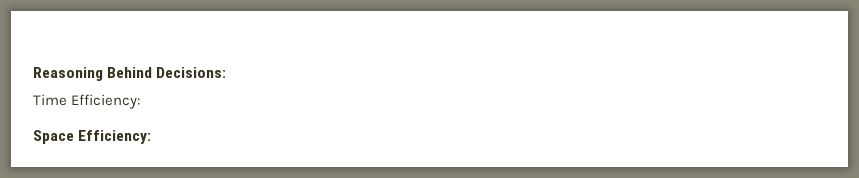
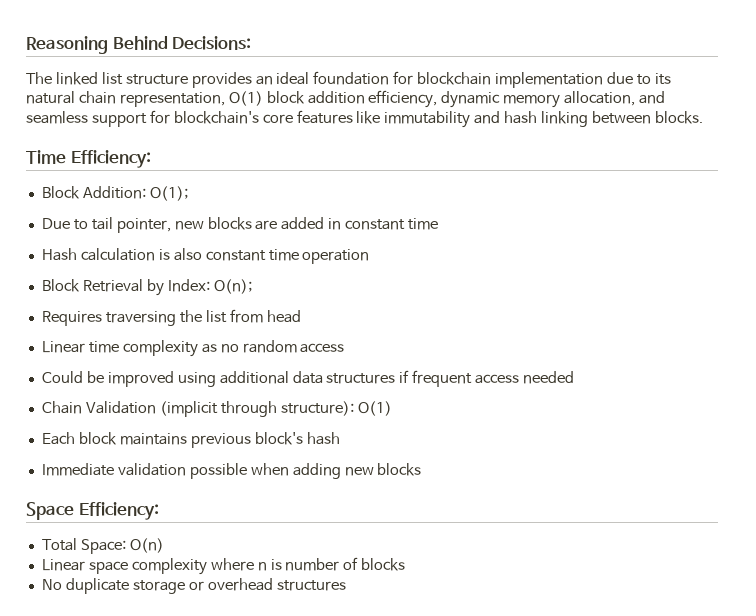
[33,94,141,109] [33,130,152,144] Time Efficiency: // Space Efficiency: -> [26,71,671,88] [26,90,666,108] [26,110,703,128] [26,150,151,168] [41,186,188,201] [41,217,439,233] [41,248,370,264] [41,279,252,296] [41,309,301,326] [41,340,345,357] [41,370,575,387] [41,401,392,417] [41,432,340,448] [41,463,422,479] [26,502,159,520] [41,538,164,554] [41,557,406,575] [41,578,346,594] The linked list structure provides an ideal foundation for blockchain implementation due to its natural chain representation, O(1) block addition efficiency, dynamic memory allocation, and seamless support for blockchain's core features like immutability and hash linking between blocks. // Time Efficiency: // Block Addition: O(1); // Due to tail pointer, new blocks are added in constant time // Hash calculation is also constant time operation // Block Retrieval by Index: O(n); // Requires traversing the list from head // Linear time complexity as no random access // Could be improved using additional data structures if frequent access needed // Chain Validation (implicit through structure): O(1) // Each block maintains previous block's hash // Immediate validation possible when adding new blocks // Space Efficiency: // Total Space: O(n) // Linear space complexity where n is number of blocks // No duplicate storage or overhead structures

